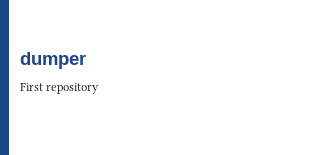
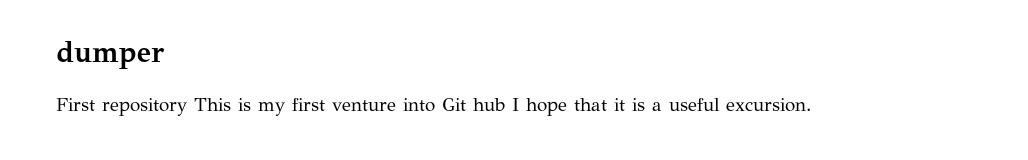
(100, 88) none -> [194,98,811,116] This is my first venture into Git hub I hope that it is a useful excursion.

